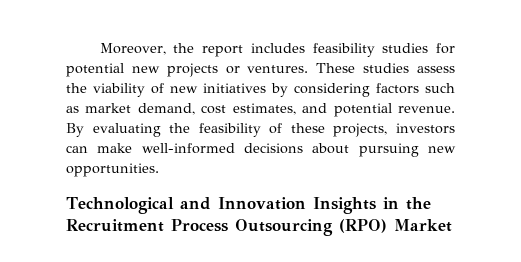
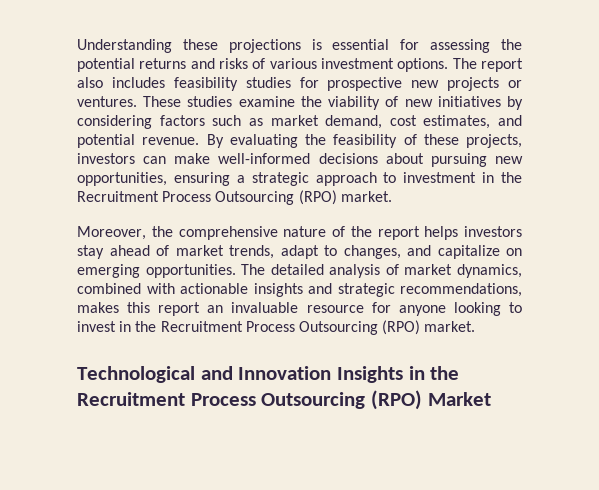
[99,43,244,57] Moreover, the report -> [77,39,522,53] [77,58,523,72] [77,77,103,88] Understanding these projections is essential for assessing the potential returns and risks of various investment options. The report also
[66,63,124,77] potential -> [327,77,403,91] prospective
[417,66,455,73] assess -> [238,96,295,107] examine
[66,163,159,177] opportunities. -> [77,172,522,186] [77,190,392,205] [77,226,522,240] [77,245,522,259] [77,264,522,278] [77,283,522,297] [77,302,522,316] [77,320,476,335] opportunities, ensuring a strategic approach to investment in the Recruitment Process Outsourcing (RPO) market. // Moreover, the comprehensive nature of the report helps investors stay ahead of market trends, adapt to changes, and capitalize on emerging opportunities. The detailed analysis of market dynamics, combined with actionable insights and strategic recommendations, makes this report an invaluable resource for anyone looking to invest in the Recruitment Process Outsourcing (RPO) market.

